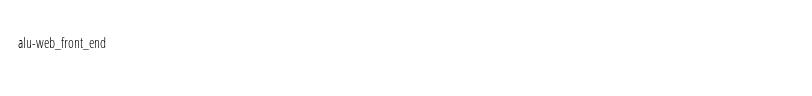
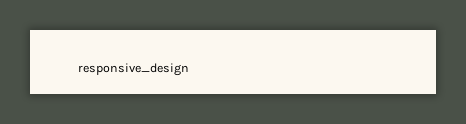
[18,37,106,50] alu-web_front_end -> [78,63,189,76] responsive_design

